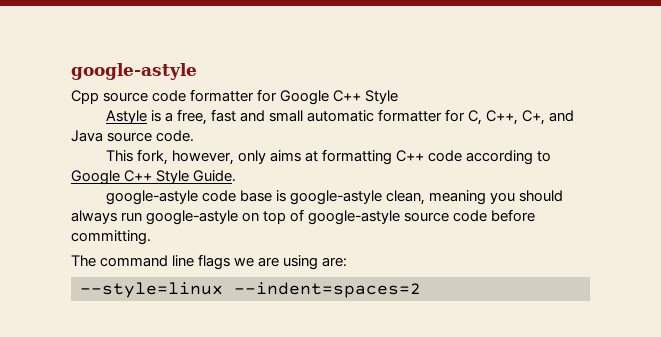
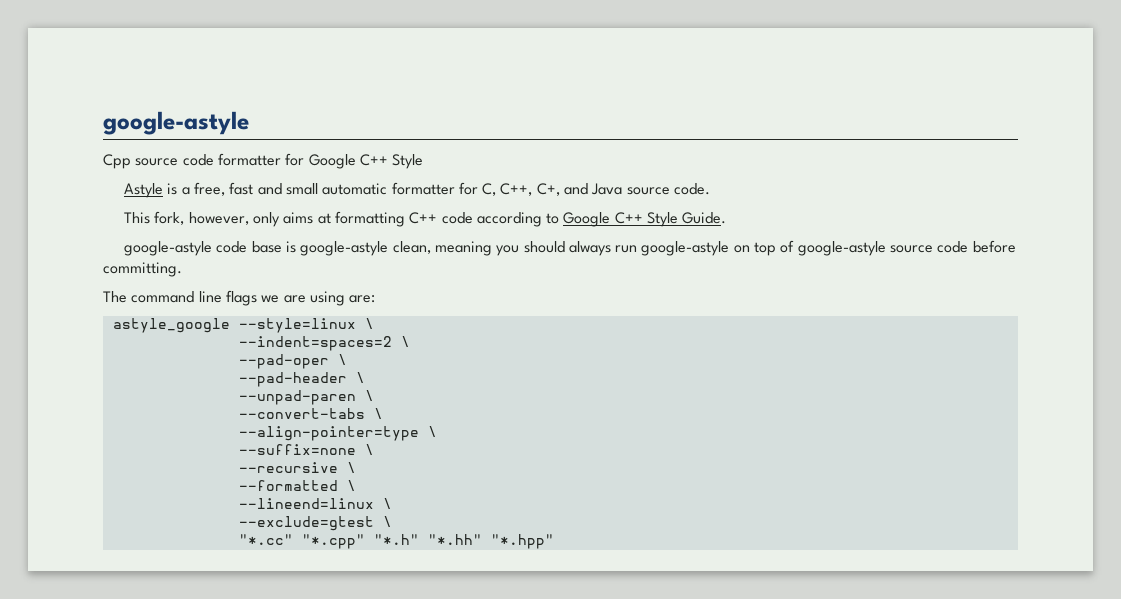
[80,282,421,298] --style=linux --indent=spaces=2 -> [112,318,374,333] [238,336,410,351] [238,354,347,369] [238,372,365,387] [238,390,374,405] [238,408,383,419] [238,426,437,441] [238,444,374,455] [238,462,356,473] [238,480,356,491] [238,498,392,509] [238,516,392,531] [238,534,554,549] astyle_google --style=linux \ // --indent=spaces=2 \ // --pad-oper \ // --pad-header \ // --unpad-paren \ // --convert-tabs \ // --align-pointer=type \ // --suffix=none \ // --recursive \ // --formatted \ // --lineend=linux \ // --exclude=gtest \ // "*.cc" "*.cpp" "*.h" "*.hh" "*.hpp"

